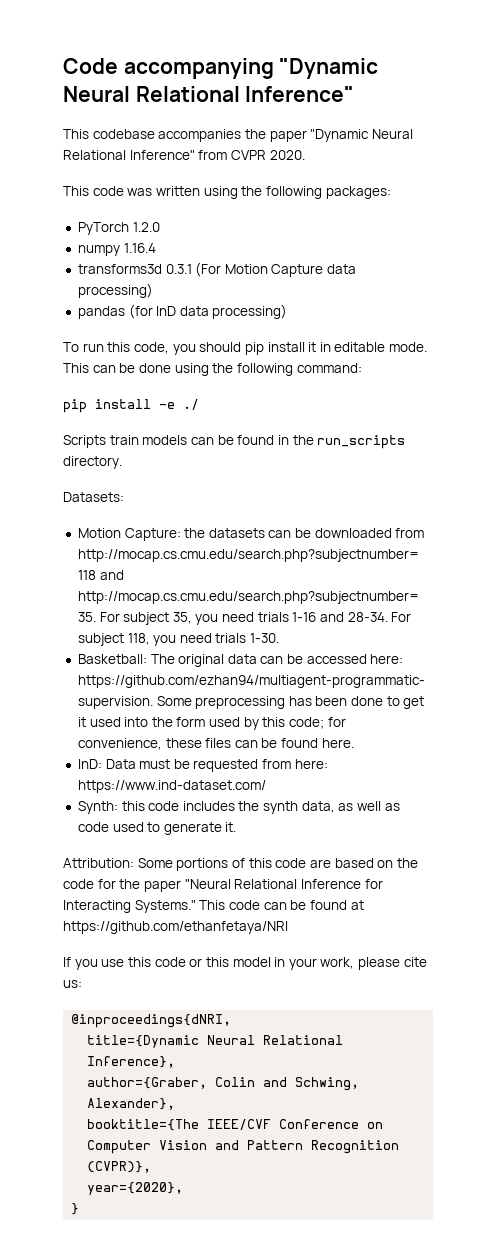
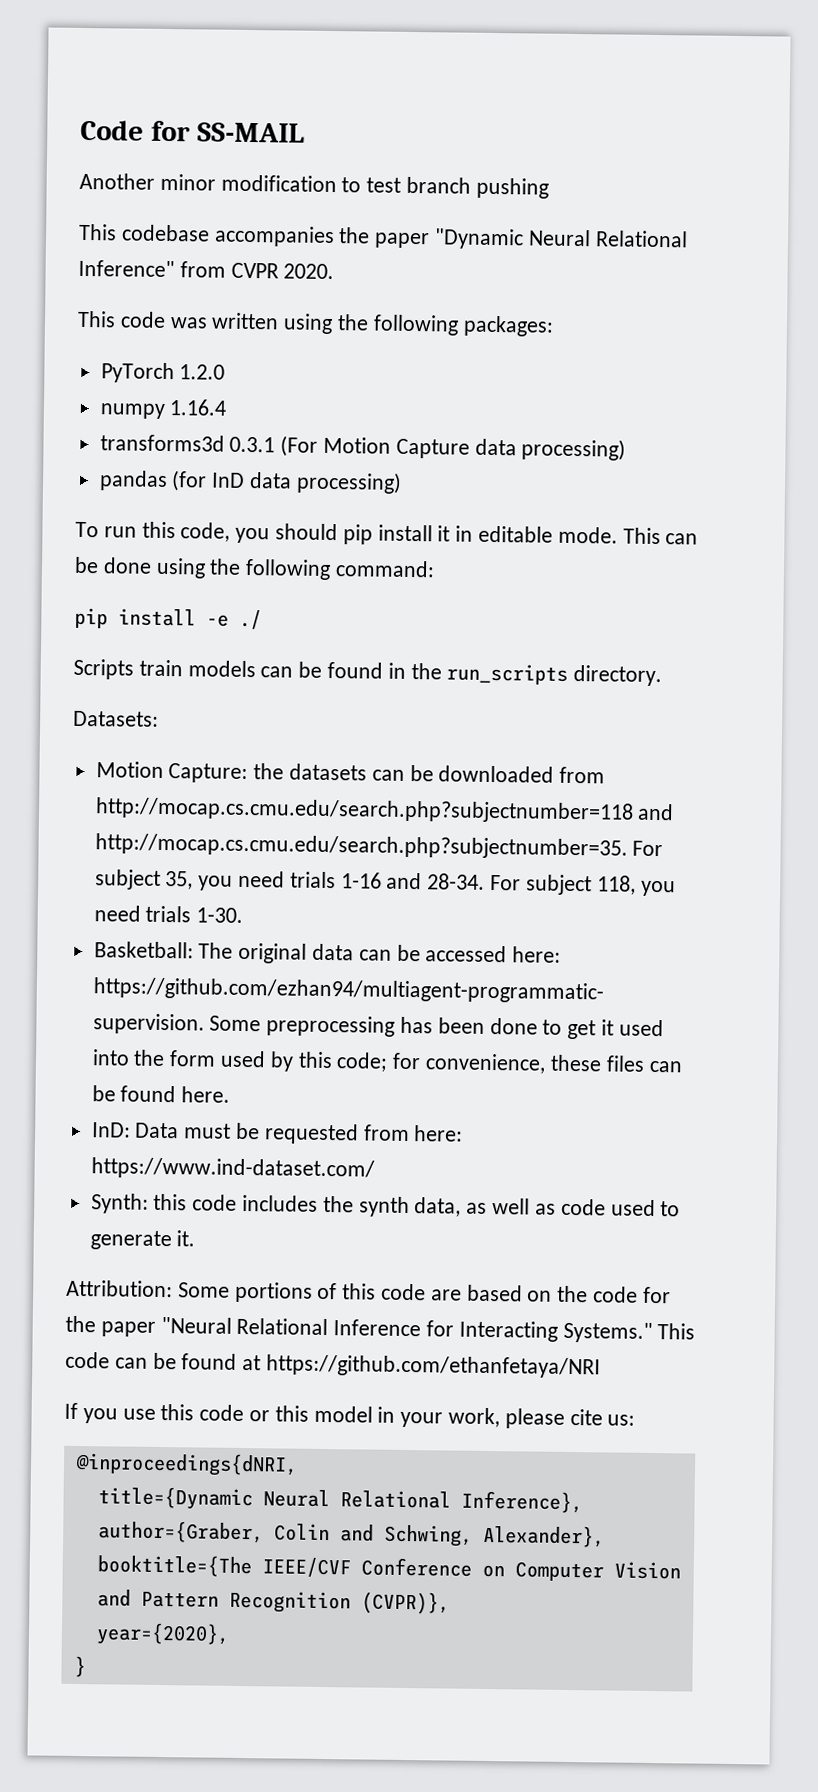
[123,58,379,79] [63,86,355,102] accompanying "Dynamic Neural Relational Inference" -> [150,120,305,143] [79,172,549,199] for SS-MAIL // Another minor modification to test branch pushing

